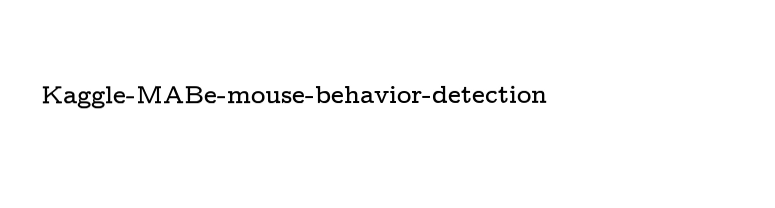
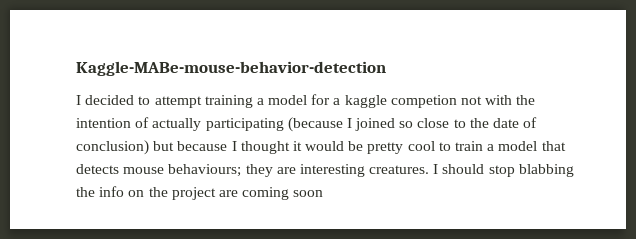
(548, 96) none -> [76,94,536,108] [76,117,538,132] [76,140,566,155] [76,164,574,177] [76,186,324,200] // I decided to attempt training a model for a kaggle competion not with the intention of actually participating (because I joined so close to the date of conclusion) but because I thought it would be pretty cool to train a model that detects mouse behaviours; they are interesting creatures. I should stop blabbing the info on the project are coming soon

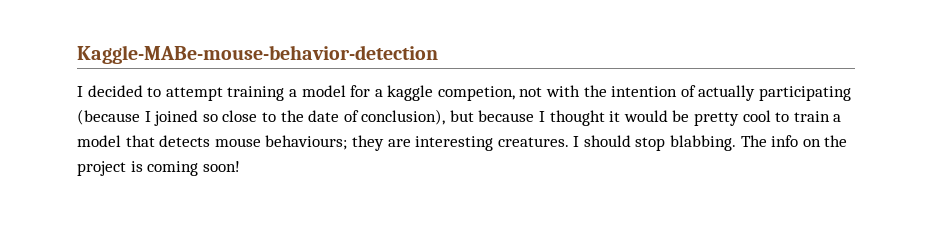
[390,95,457,108] competion -> [437,86,515,101] competion,
[76,140,149,155] conclusion) -> [361,109,446,125] conclusion),
[518,164,574,177] [76,187,95,197] blabbing the -> [670,135,767,151] blabbing. The
[218,187,324,200] are coming soon -> [130,161,240,176] is coming soon!

